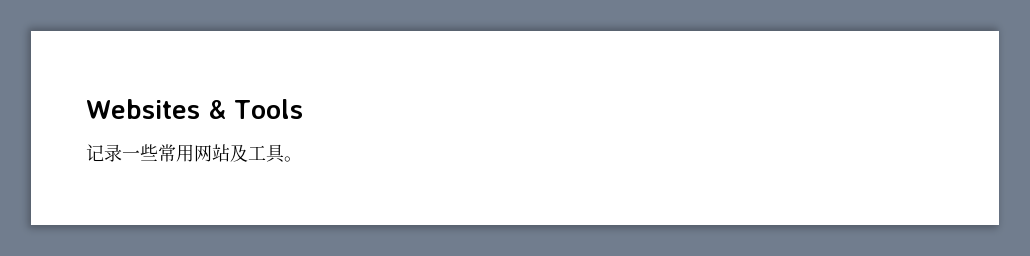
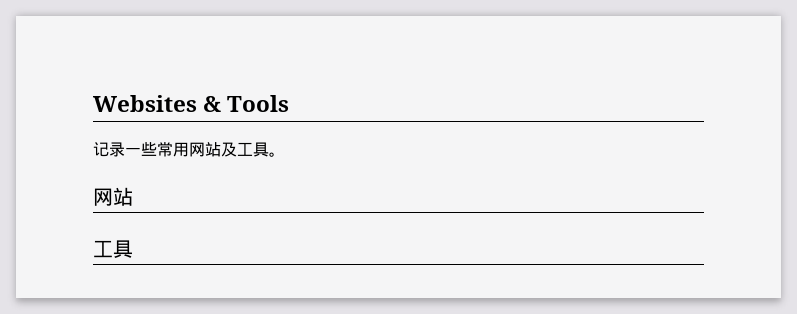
(302, 159) none -> [93,187,133,206] [93,240,133,258] // 网站 // 工具

